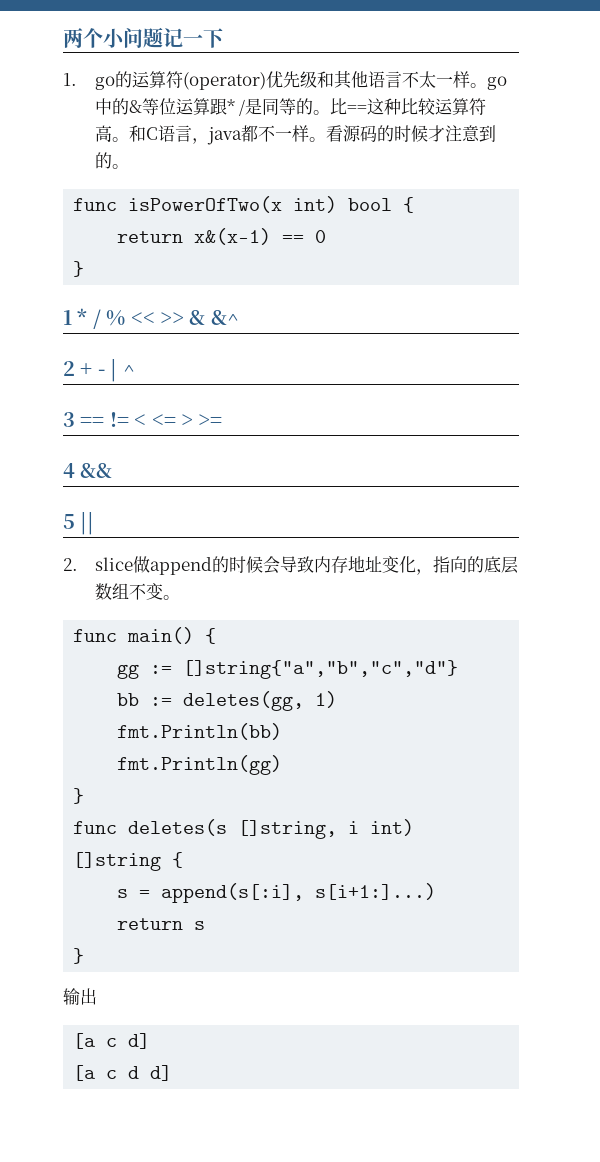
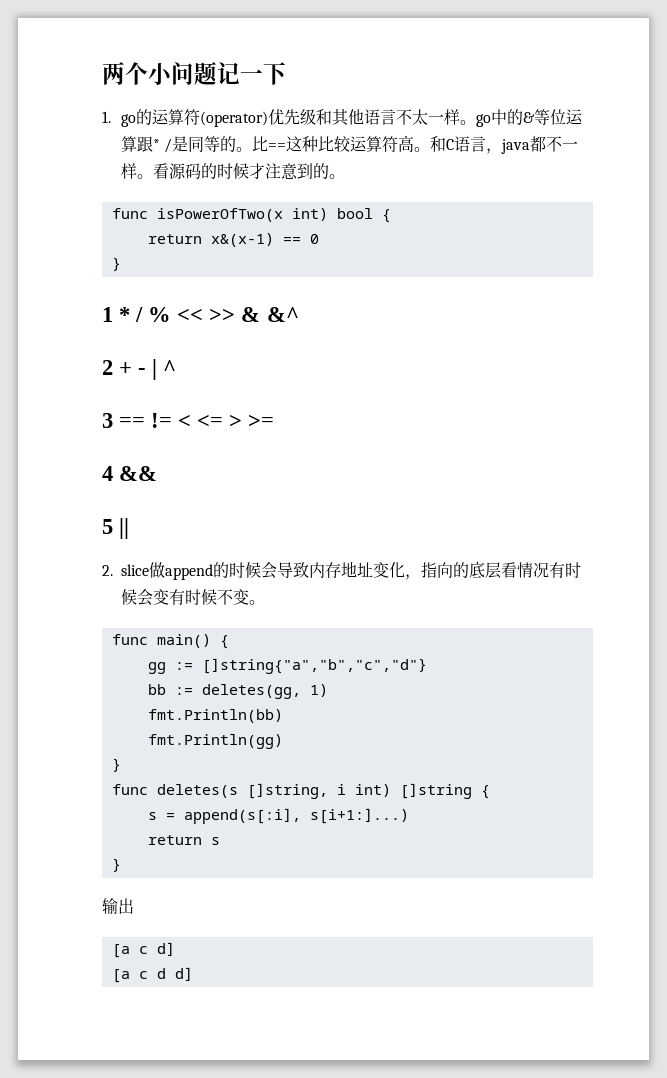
[94,583,129,600] 数组 -> [501,562,582,578] [121,589,218,606] 看情况有时候会变有时候

